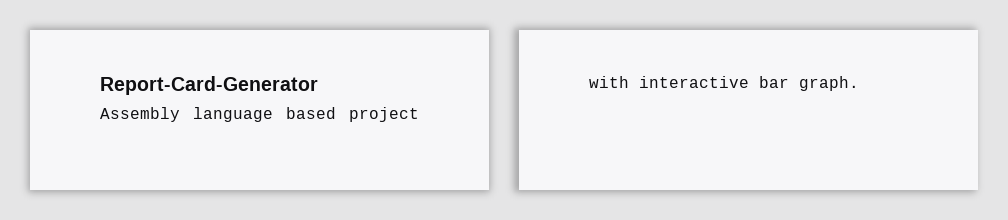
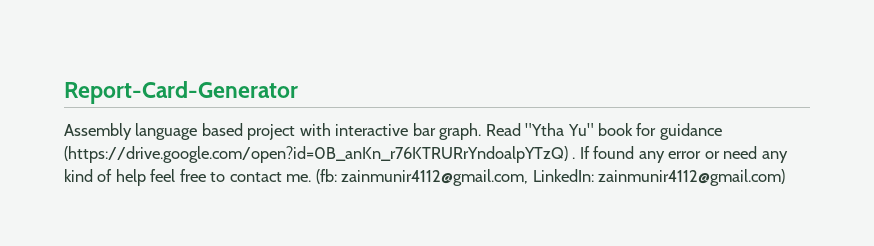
(859, 83) none -> [485,123,722,140] [64,146,788,163] [64,169,786,186] Read "Ytha Yu" book for guidance (https://drive.google.com/open?id=0B_anKn_r76KTRURrYndoalpYTzQ) . If found any error or need any kind of help feel free to contact me. (fb: zainmunir4112@gmail.com, LinkedIn: zainmunir4112@gmail.com)

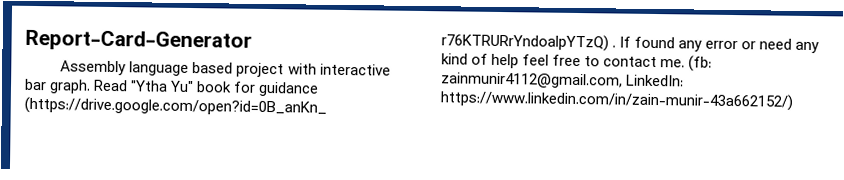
[598,169,786,186] zainmunir4112@gmail.com) -> [440,90,793,111] https://www.linkedin.com/in/zain-munir-43a662152/)

